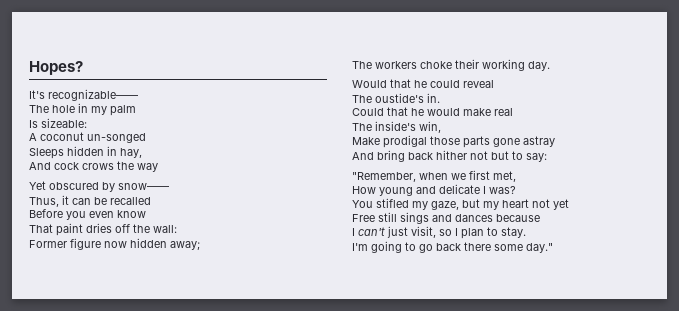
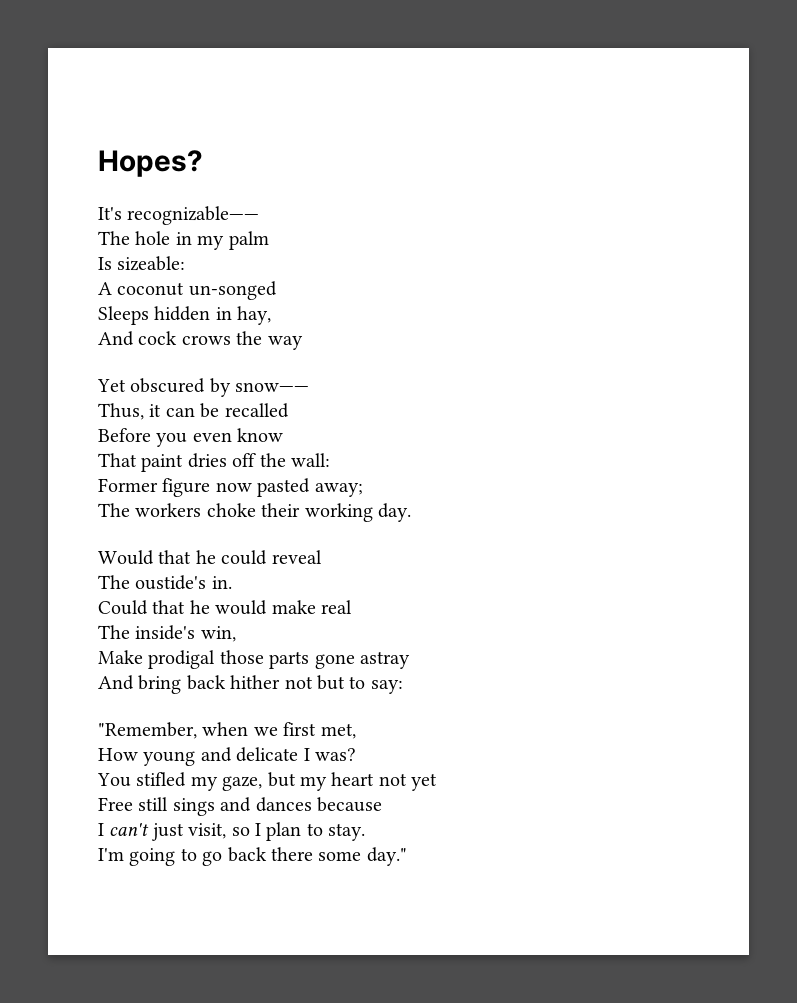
[130,238,167,248] hidden -> [257,478,311,497] pasted

